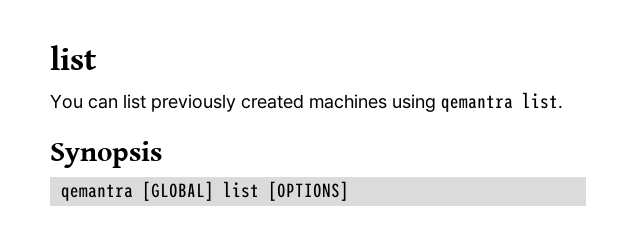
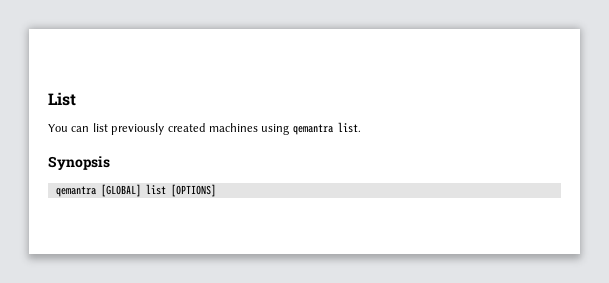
[50,45,97,70] list -> [48,92,76,106] List

